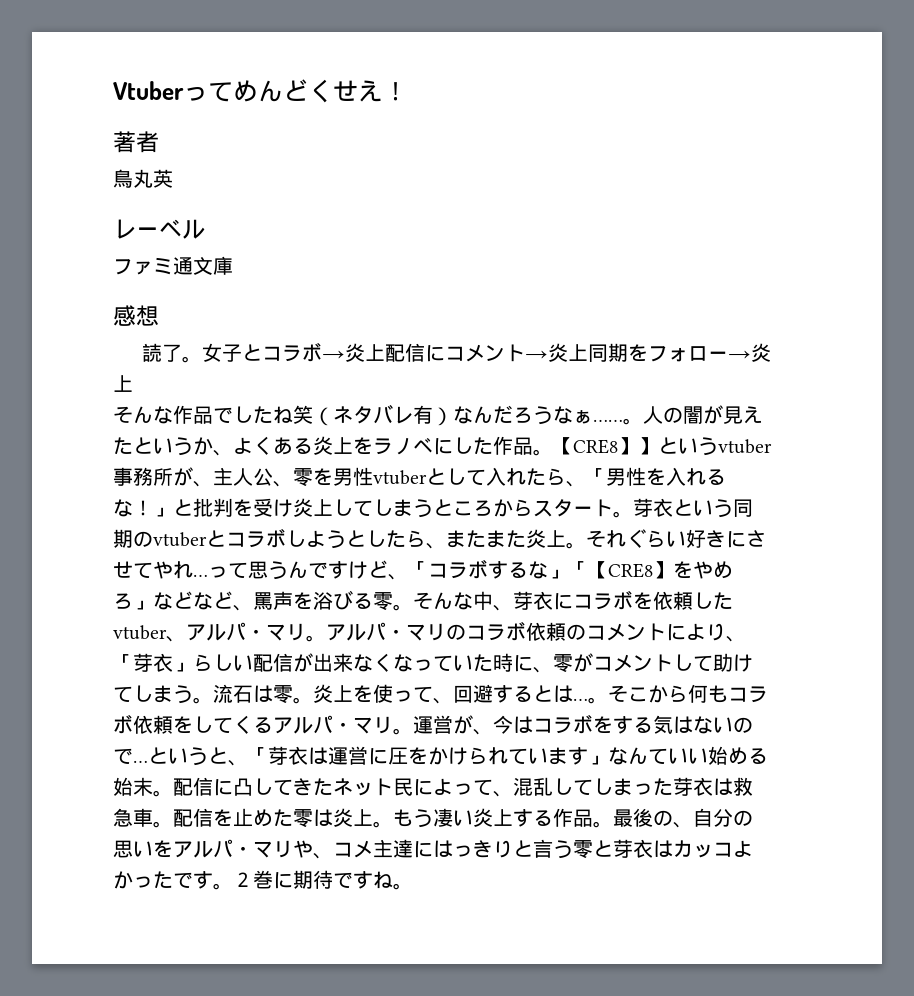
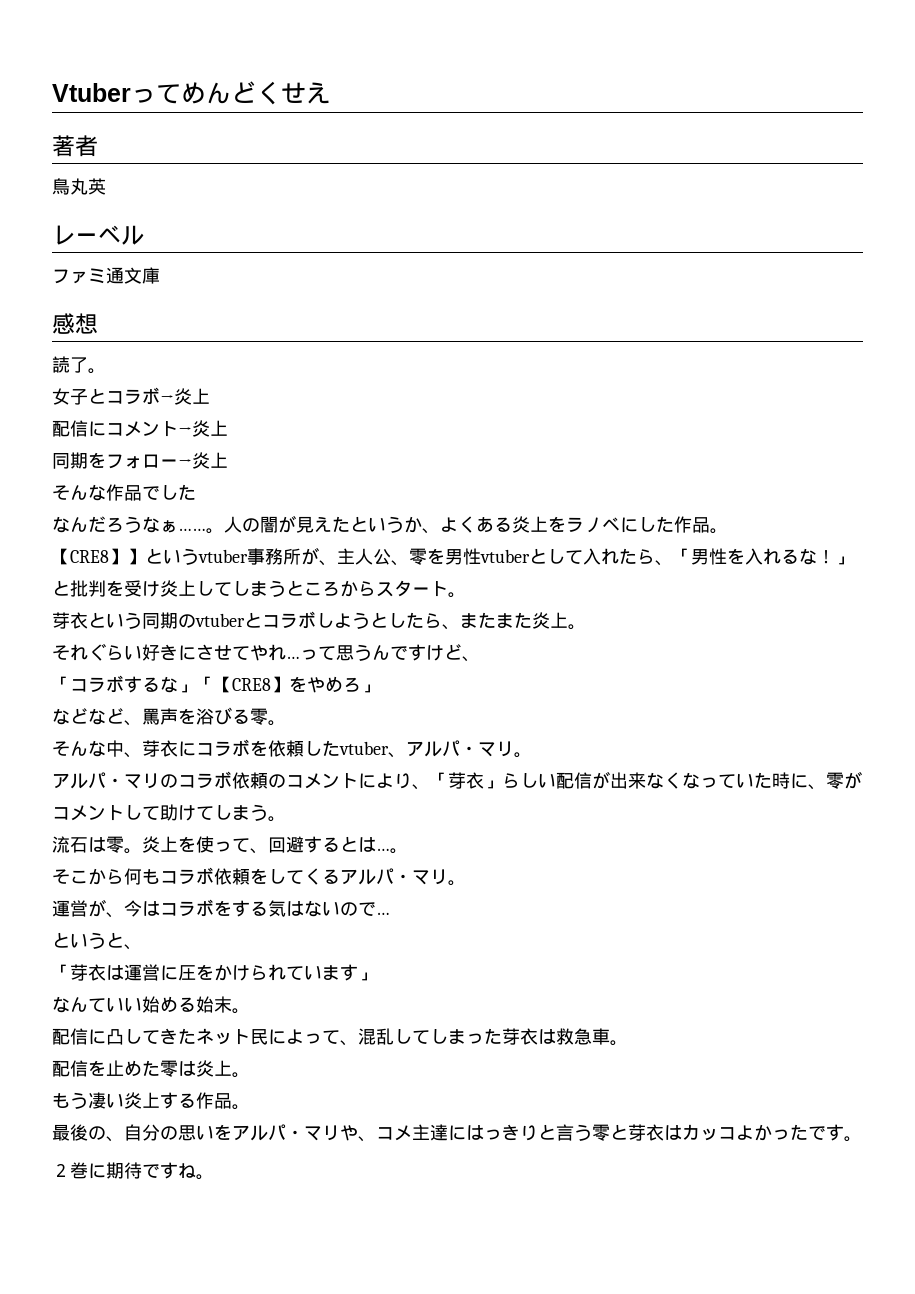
[383,82,408,101] ！ -> (331, 93) none
(202, 359) none -> (106, 371) //
(385, 352) none -> (210, 396) //
(588, 352) none -> (228, 428) //
[273,404,453,426] ね笑（ネタバレ有） -> (196, 492) //
(553, 452) none -> (728, 531) //
(633, 514) none -> (466, 595) //
(586, 545) none -> (586, 627) //
(408, 577) none -> (480, 659) //
(153, 605) none -> (379, 688) //
(413, 607) none -> (286, 723) //
(326, 638) none -> (532, 755) //
(213, 700) none -> (286, 819) //
(608, 700) none -> (408, 851) //
(413, 731) none -> (466, 883) //
(148, 761) none -> (390, 913) //
(248, 763) none -> (142, 947) //
(608, 760) none -> (376, 976) //
(173, 793) none -> (250, 1011) //
(173, 824) none -> (628, 1043) //
(393, 824) none -> (250, 1075) //
(613, 824) none -> (250, 1107) //
(233, 886) none -> (862, 1139) //

